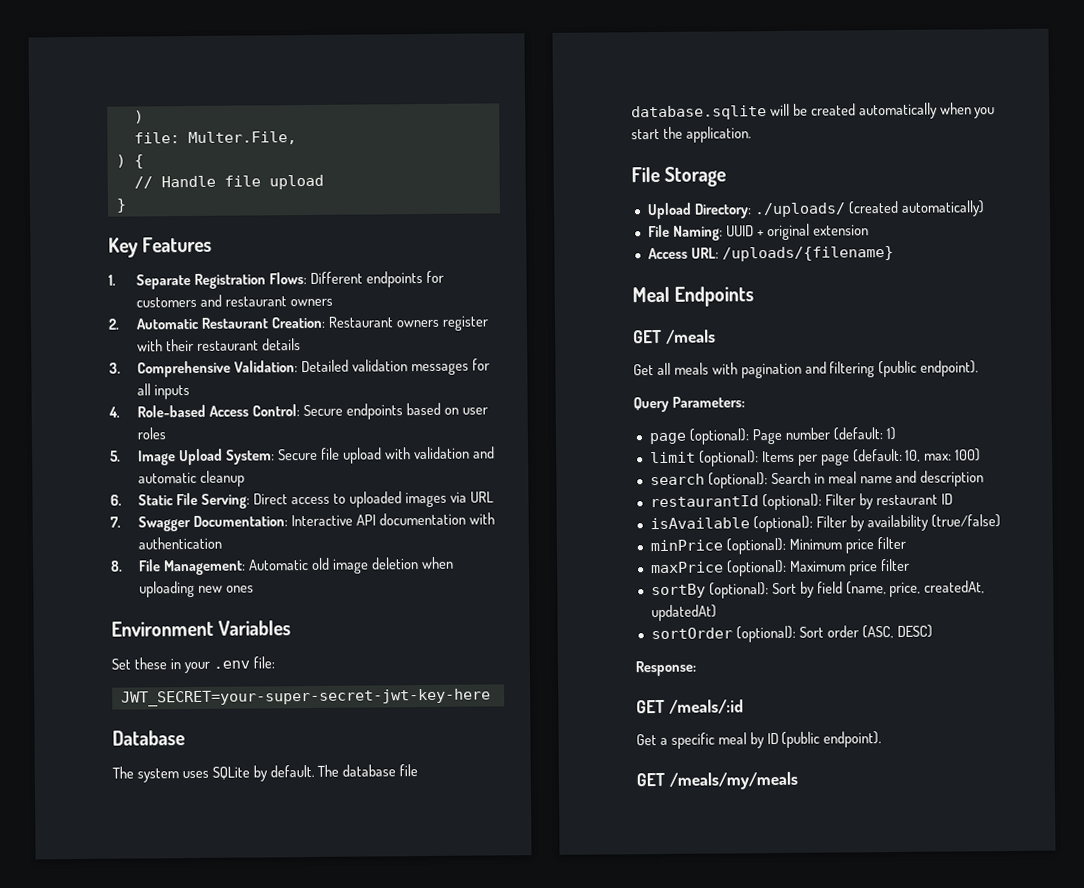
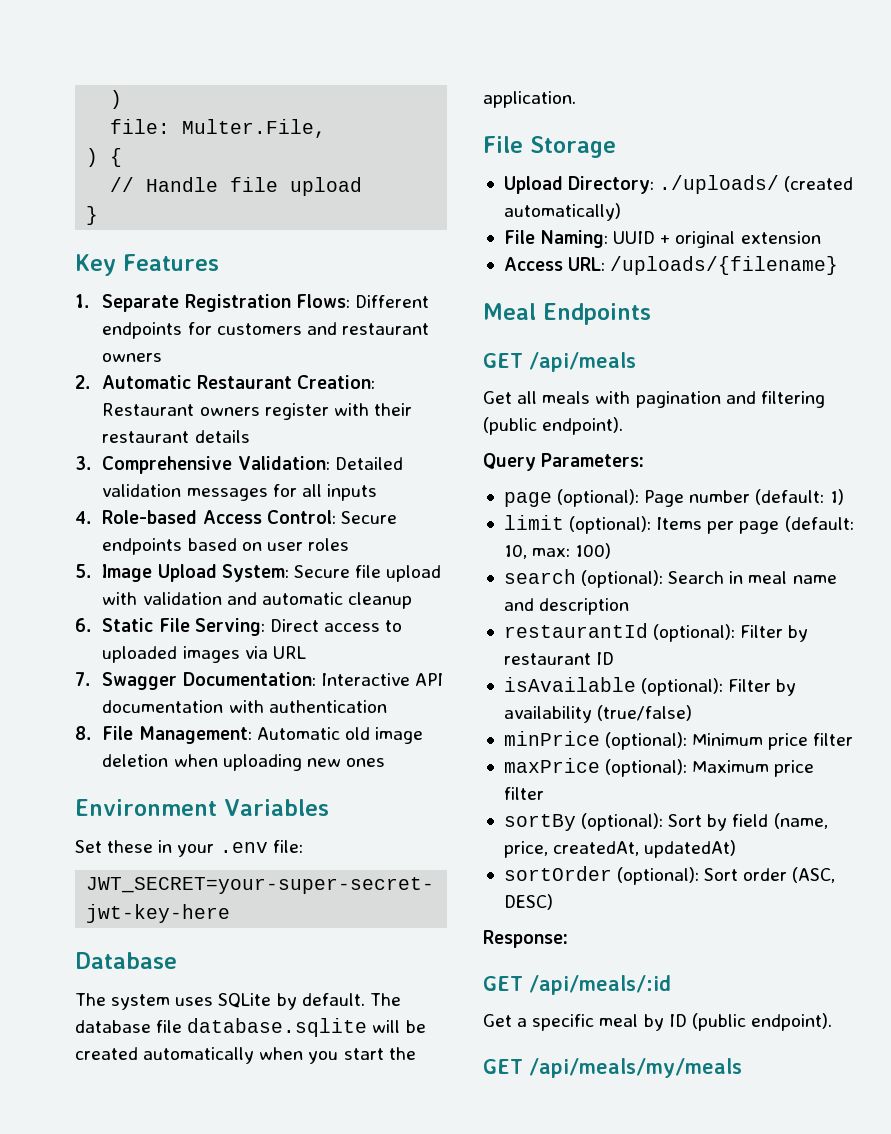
[665,329,716,344] /meals -> [529,352,636,372] /api/meals
[668,699,744,714] /meals/:id -> [529,975,671,995] /api/meals/:id
[668,771,798,790] /meals/my/meals -> [529,1058,742,1078] /api/meals/my/meals

